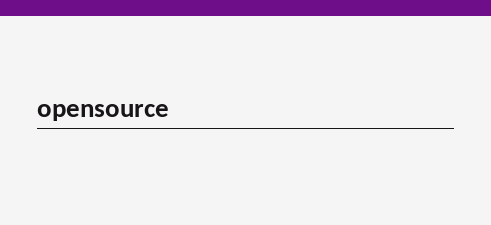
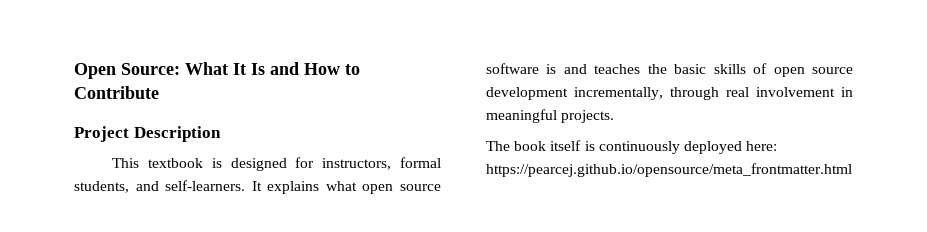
[37,104,169,121] opensource -> [74,62,360,79] [74,86,159,99] [74,126,221,142] [112,157,441,171] [74,180,441,194] [486,63,853,77] [486,87,853,100] [486,109,615,123] [486,140,778,154] [486,163,852,177] Open Source: What It Is and How to Contribute // Project Description // This textbook is designed for instructors, formal students, and self-learners. It explains what open source software is and teaches the basic skills of open source development incrementally, through real involvement in meaningful projects. // The book itself is continuously deployed here: https://pearcej.github.io/opensource/meta_frontmatter.html

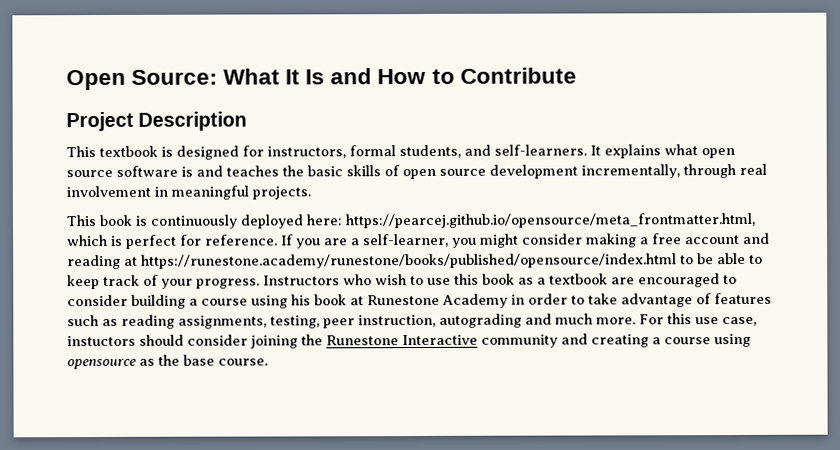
[486,140,582,151] The book itself -> [66,214,133,227] This book
[486,163,852,177] https://pearcej.github.io/opensource/meta_frontmatter.html -> [345,212,756,229] [67,232,770,249] [67,252,763,270] [67,273,737,290] [67,292,772,309] [67,313,757,329] [67,333,751,349] [67,354,268,370] https://pearcej.github.io/opensource/meta_frontmatter.html, which is perfect for reference. If you are a self-learner, you might consider making a free account and reading at https://runestone.academy/runestone/books/published/opensource/index.html to be able to keep track of your progress. Instructors who wish to use this book as a textbook are encouraged to consider building a course using his book at Runestone Academy in order to take advantage of features such as reading assignments, testing, peer instruction, autograding and much more. For this use case, instuctors should consider joining the Runestone Interactive community and creating a course using opensource as the base course.

